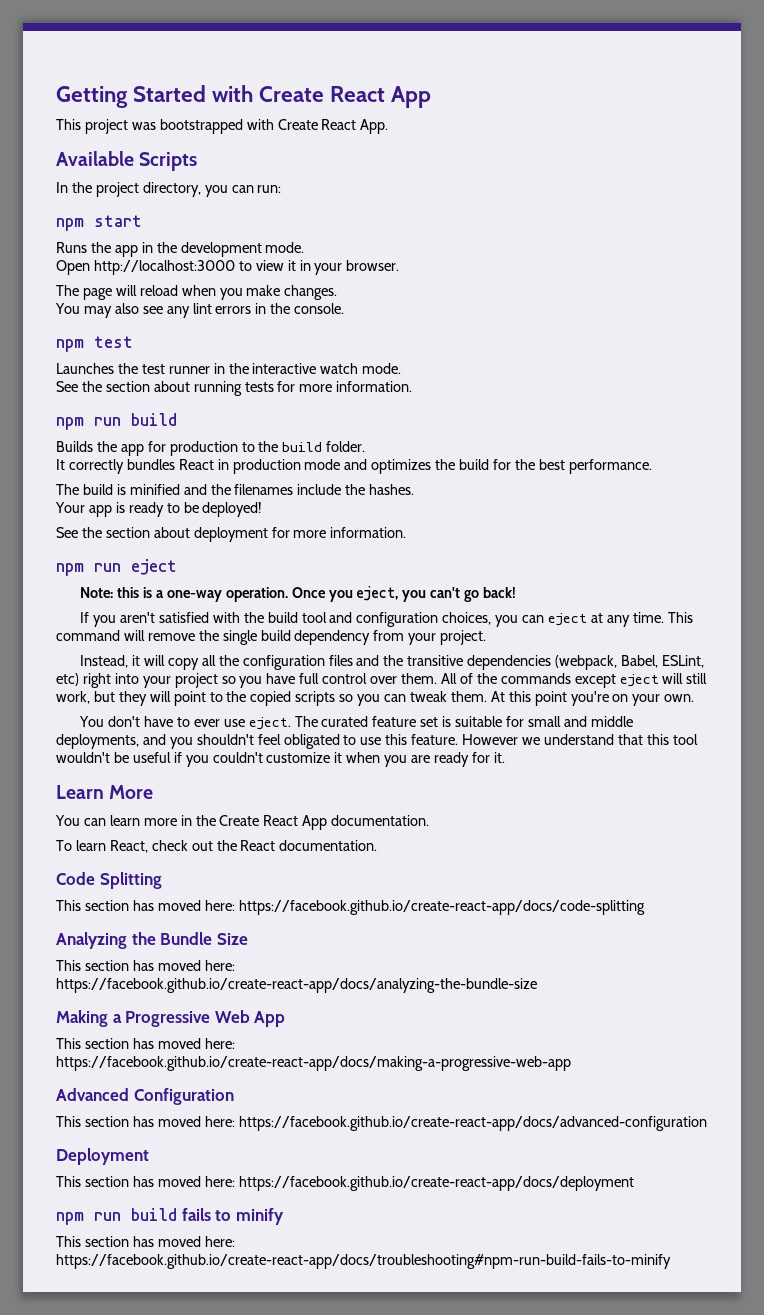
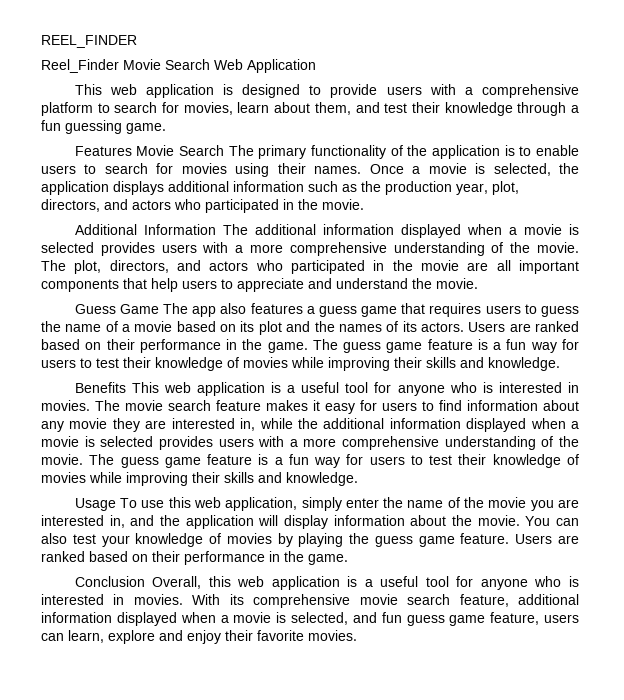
[56,85,432,108] [56,119,389,134] [56,151,198,171] [56,182,282,197] [56,215,142,231] [56,242,305,257] [56,260,400,275] [56,285,338,300] [55,303,345,318] [56,336,133,352] [56,363,402,374] [56,381,413,396] [56,413,177,430] [56,441,366,456] [56,459,652,474] [56,484,415,495] [55,502,263,517] [56,527,407,542] [56,559,177,576] [80,586,517,602] [80,612,693,627] [56,630,487,645] [80,655,704,670] [56,673,708,688] [56,691,695,706] [79,716,633,730] [56,734,698,749] [56,752,505,767] [56,785,154,799] [55,815,430,830] [56,840,378,853] [56,872,162,889] [56,900,645,915] [56,932,248,949] [56,960,235,971] [56,978,537,993] [56,1010,286,1027] [56,1038,235,1049] [56,1056,571,1071] [56,1088,234,1105] [56,1116,707,1131] [56,1148,149,1165] [56,1176,634,1191] [56,1208,284,1225] [56,1236,235,1247] [56,1254,671,1269] Getting Started with Create React App // This project was bootstrapped with Create React App. // Available Scripts // In the project directory, you can run: // npm start // Runs the app in the development mode. // Open http://localhost:3000 to view it in your browser. // The page will reload when you make changes. // You may also see any lint errors in the console. // npm test // Launches the test runner in the interactive watch mode. // See the section about running tests for more information. // npm run build // Builds the app for production to the build folder. // It correctly bundles React in production mode and optimizes the build for the best performance. // The build is minified and the filenames include the hashes. // Your app is ready to be deployed! // See the section about deployment for more information. // npm run eject // Note: this is a one-way operation. Once you eject, you can't go back! // If you aren't satisfied with the build tool and configuration choices, you can eject at any time. This command will remove the single build dependency from your project. // Instead, it will copy all the configuration files and the transitive dependencies (webpack, Babel, ESLint, etc) right into your project so you have full control over them. All of the commands except eject will still work, but they will point to the copied scripts so you can tweak them. At this point you're on your own. // You don't have to ever use eject. The curated feature set is suitable for small and middle deployments, and you shouldn't feel obligated to use this feature. However we understand that this tool wouldn't be useful if you couldn't customize it when you are ready for it. // Learn More // You can learn more in the Create React App documentation. // To learn React, check out the React documentation. // Code Splitting // This section has moved here: https://facebook.github.io/create-react-app/docs/code-splitting // Analyzing the Bundle Size // This section has moved here: https://facebook.github.io/create-react-app/docs/analyzing-the-bundle-size // Making a Progressive Web App // This section has moved here: https://facebook.github.io/create-react-app/docs/making-a-progressive-web-app // Advanced Configuration // This section has moved here: https://facebook.github.io/create-react-app/docs/advanced-configuration // Deployment // This section has moved here: https://facebook.github.io/create-react-app/docs/deployment // npm run build fails to minify // This section has moved here: https://facebook.github.io/create-react-app/docs/troubleshooting#npm-run-build-fails-to-minify -> [41,35,137,48] [41,59,316,73] [74,84,579,98] [41,102,579,116] [41,120,166,134] [74,145,580,159] [41,163,579,177] [41,181,519,195] [41,199,364,213] [74,224,579,238] [41,242,580,256] [41,260,579,274] [41,278,478,292] [74,303,580,317] [41,321,580,335] [41,339,579,353] [41,357,560,371] [74,382,579,396] [41,400,579,414] [41,418,580,432] [41,436,579,450] [41,454,579,468] [41,472,358,486] [74,497,579,511] [41,515,580,529] [41,533,579,547] [41,551,348,565] [74,576,579,590] [41,594,580,608] [41,612,579,626] [41,630,357,644] REEL_FINDER // Reel_Finder Movie Search Web Application // This web application is designed to provide users with a comprehensive platform to search for movies, learn about them, and test their knowledge through a fun guessing game. // Features Movie Search The primary functionality of the application is to enable users to search for movies using their names. Once a movie is selected, the application displays additional information such as the production year, plot, directors, and actors who participated in the movie. // Additional Information The additional information displayed when a movie is selected provides users with a more comprehensive understanding of the movie. The plot, directors, and actors who participated in the movie are all important components that help users to appreciate and understand the movie. // Guess Game The app also features a guess game that requires users to guess the name of a movie based on its plot and the names of its actors. Users are ranked based on their performance in the game. The guess game feature is a fun way for users to test their knowledge of movies while improving their skills and knowledge. // Benefits This web application is a useful tool for anyone who is interested in movies. The movie search feature makes it easy for users to find information about any movie they are interested in, while the additional information displayed when a movie is selected provides users with a more comprehensive understanding of the movie. The guess game feature is a fun way for users to test their knowledge of movies while improving their skills and knowledge. // Usage To use this web application, simply enter the name of the movie you are interested in, and the application will display information about the movie. You can also test your knowledge of movies by playing the guess game feature. Users are ranked based on their performance in the game. // Conclusion Overall, this web application is a useful tool for anyone who is interested in movies. With its comprehensive movie search feature, additional information displayed when a movie is selected, and fun guess game feature, users can learn, explore and enjoy their favorite movies.

